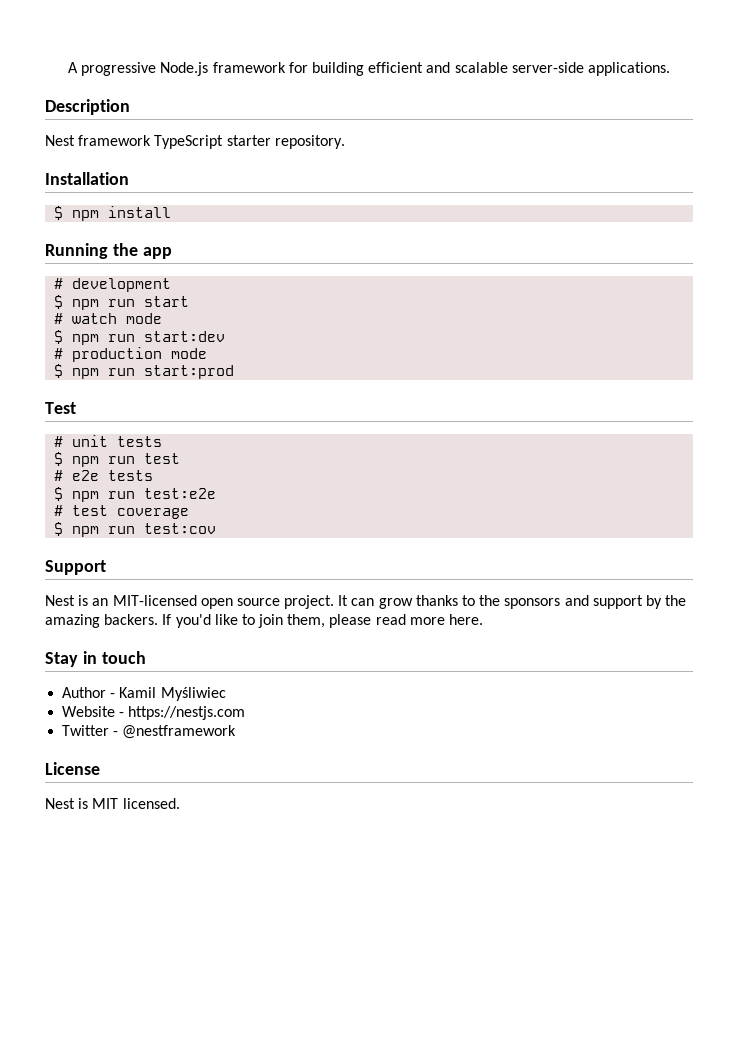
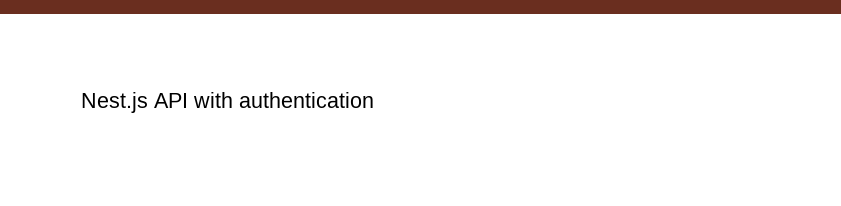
[68,62,670,76] [45,99,130,115] [45,135,345,149] [45,172,129,185] [54,206,172,221] [45,243,172,259] [54,278,172,292] [54,295,190,310] [54,313,163,324] [54,330,226,345] [54,347,208,362] [54,364,235,379] [45,402,76,414] [54,435,163,447] [54,452,181,467] [54,470,154,481] [54,487,217,502] [54,505,190,519] [54,522,217,537] [45,560,106,575] [45,595,687,609] [45,614,484,628] [45,651,146,667] [62,687,226,701] [62,706,246,720] [62,725,237,739] [45,762,100,775] [45,798,180,809] A progressive Node.js framework for building efficient and scalable server-side applications. // Description // Nest framework TypeScript starter repository. // Installation // $ npm install // Running the app // # development // $ npm run start // # watch mode // $ npm run start:dev // # production mode // $ npm run start:prod // Test // # unit tests // $ npm run test // # e2e tests // $ npm run test:e2e // # test coverage // $ npm run test:cov // Support // Nest is an MIT-licensed open source project. It can grow thanks to the sponsors and support by the amazing backers. If you'd like to join them, please read more here. // Stay in touch // Author - Kamil Myśliwiec // Website - https://nestjs.com // Twitter - @nestframework // License // Nest is MIT licensed. -> [81,92,374,113] Nest.js API with authentication

